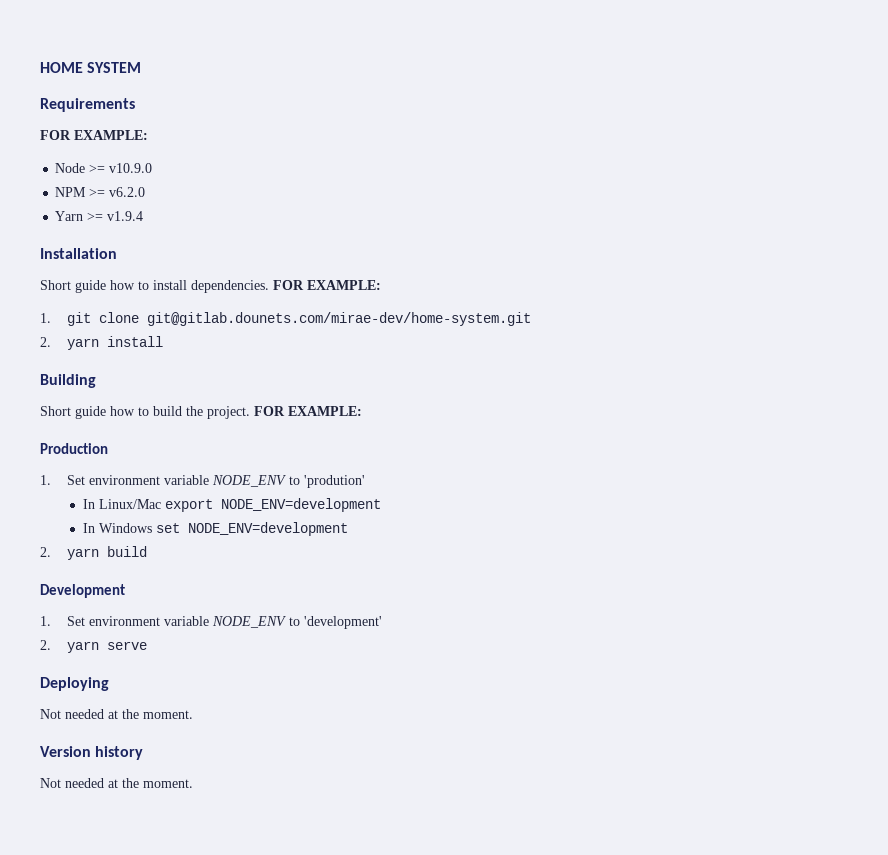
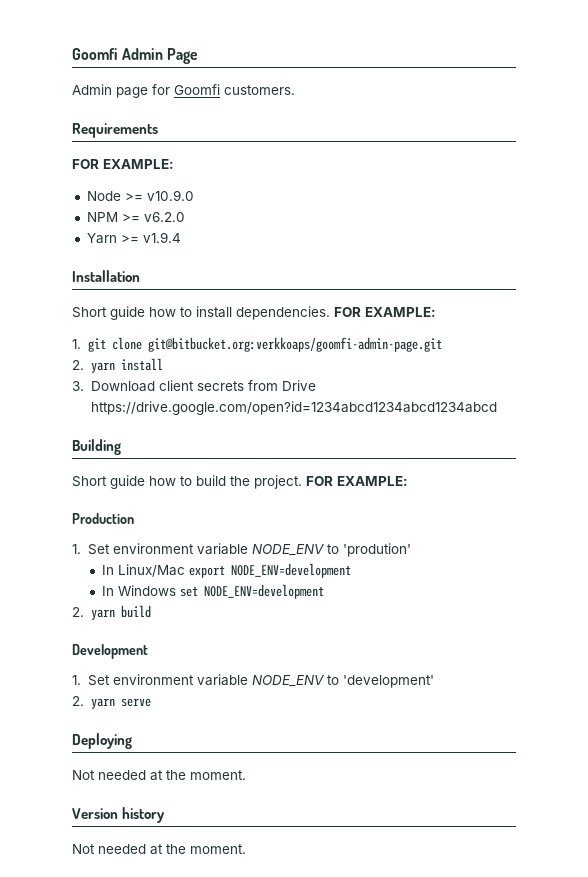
[40,62,142,73] HOME SYSTEM -> [72,48,199,64] [72,84,295,98] Goomfi Admin Page // Admin page for Goomfi customers.
[147,312,532,326] git@gitlab.dounets.com/mirae-dev/home-system.git -> [147,337,442,352] git@bitbucket.org:verkkoaps/goomfi-admin-page.git
(164, 341) none -> [72,380,316,392] [90,401,497,415] // 3. Download client secrets from Drive https://drive.google.com/open?id=1234abcd1234abcd1234abcd

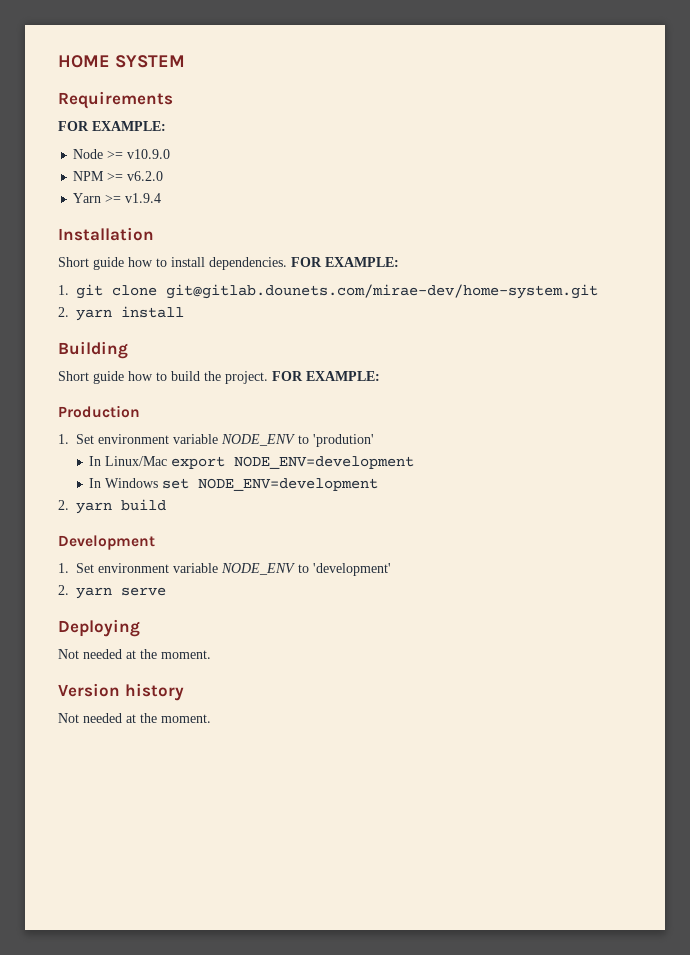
[72,48,199,64] [72,84,295,98] Goomfi Admin Page // Admin page for Goomfi customers. -> [58,55,185,68] HOME SYSTEM
[147,337,442,352] git@bitbucket.org:verkkoaps/goomfi-admin-page.git -> [166,284,598,299] git@gitlab.dounets.com/mirae-dev/home-system.git
[72,380,316,392] [90,401,497,415] // 3. Download client secrets from Drive https://drive.google.com/open?id=1234abcd1234abcd1234abcd -> (184, 312) none

